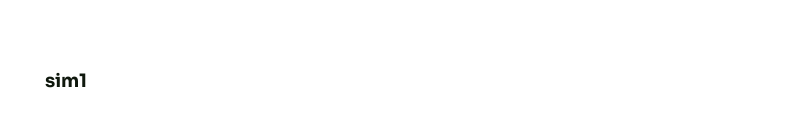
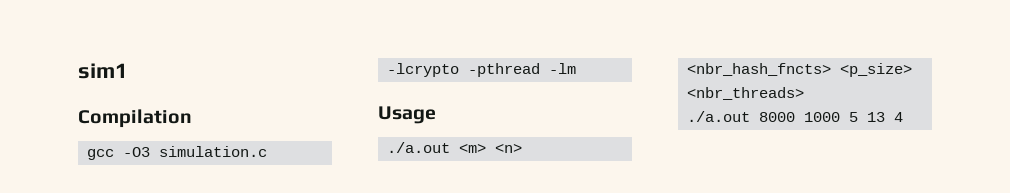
(87, 80) none -> [78,109,192,128] [87,146,268,160] [387,63,577,77] [378,106,436,124] [387,142,523,153] [687,63,913,77] [687,87,805,100] [687,111,904,122] // Compilation // gcc -O3 simulation.c -lcrypto -pthread -lm // Usage // ./a.out <m> <n> <nbr_hash_fncts> <p_size> <nbr_threads> // ./a.out 8000 1000 5 13 4

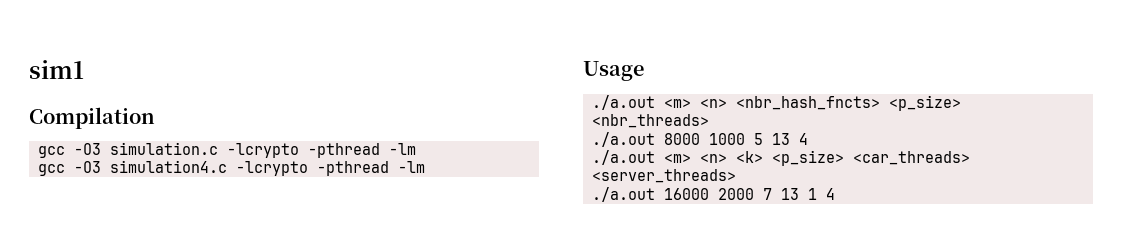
(577, 68) none -> [38,160,425,176] // gcc -O3 simulation4.c -lcrypto -pthread -lm
(904, 117) none -> [592,150,970,166] [592,169,736,183] [592,187,835,202] // ./a.out <m> <n> <k> <p_size> <car_threads> <server_threads> // ./a.out 16000 2000 7 13 1 4

